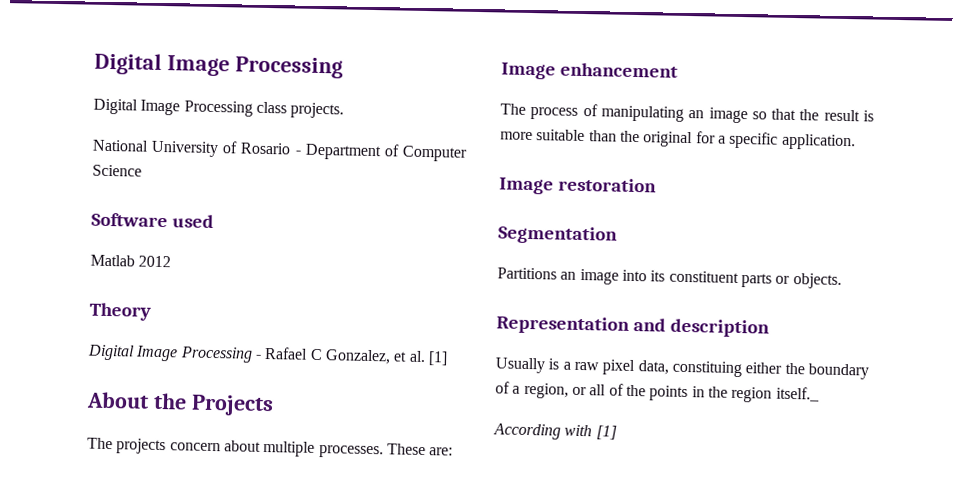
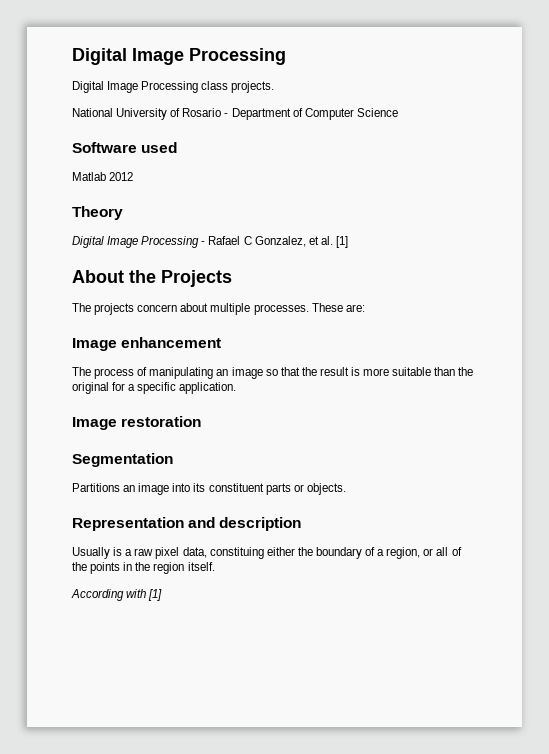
[775,386,820,402] itself._ -> [187,562,215,571] itself.

